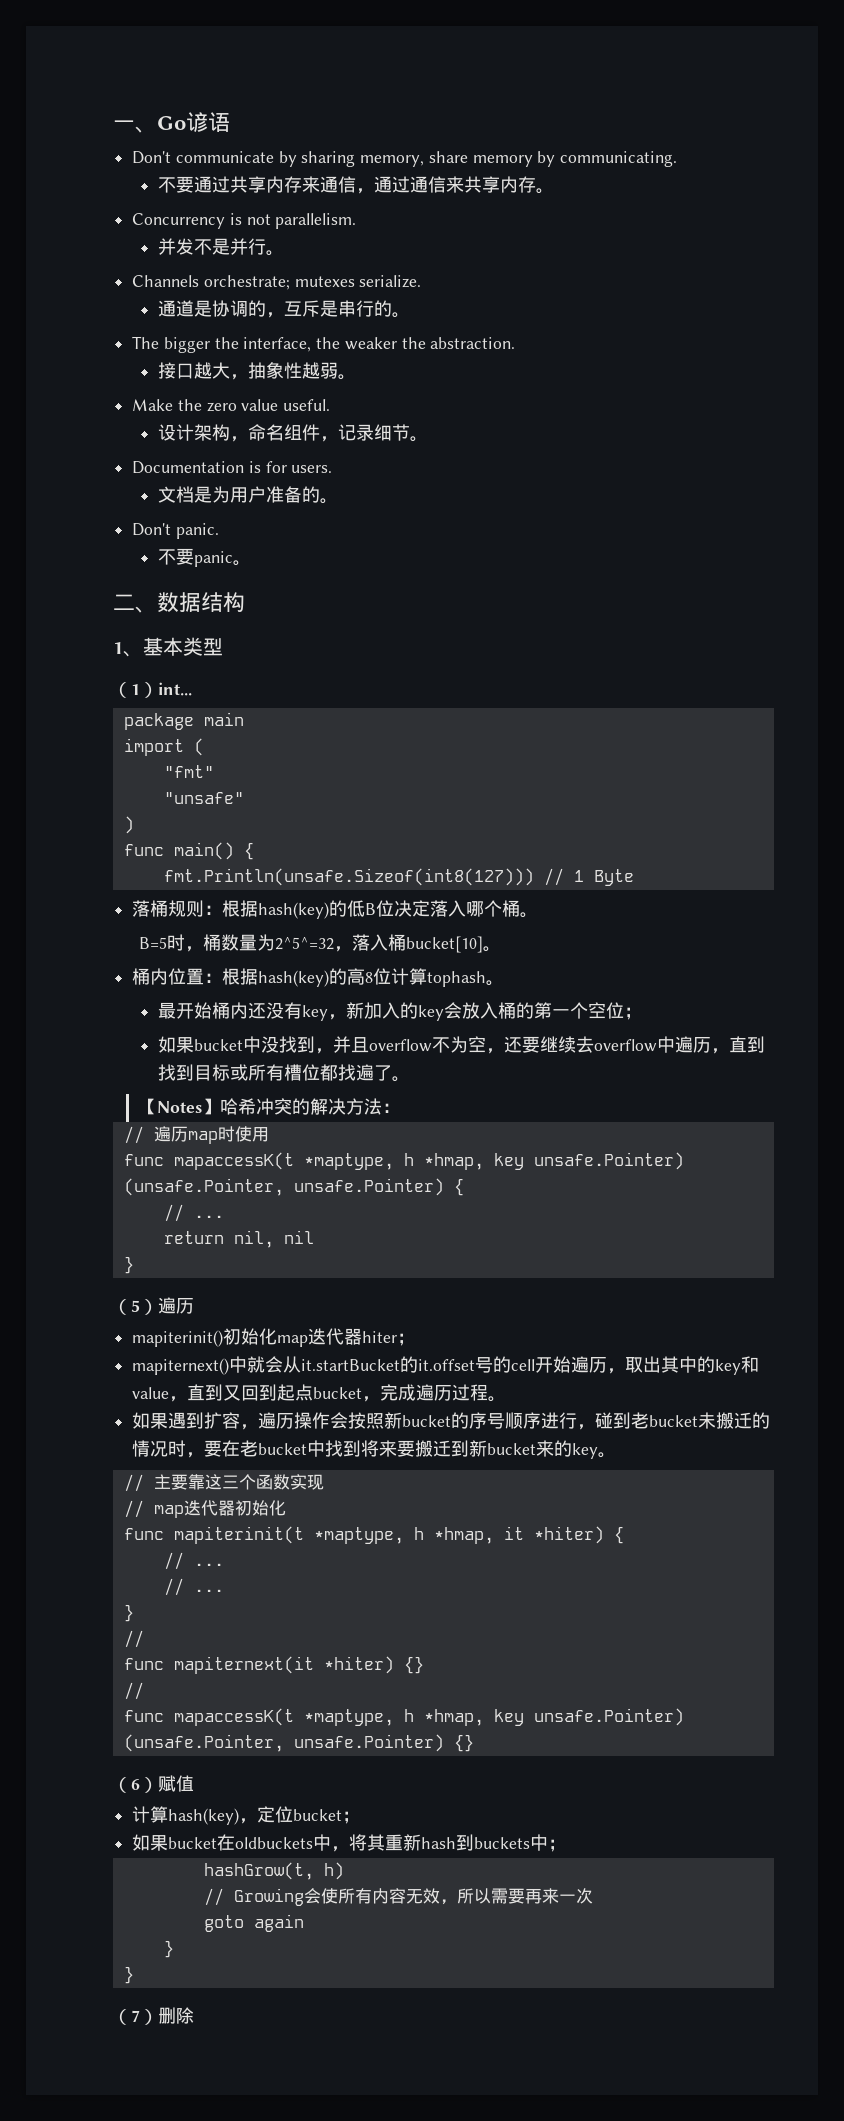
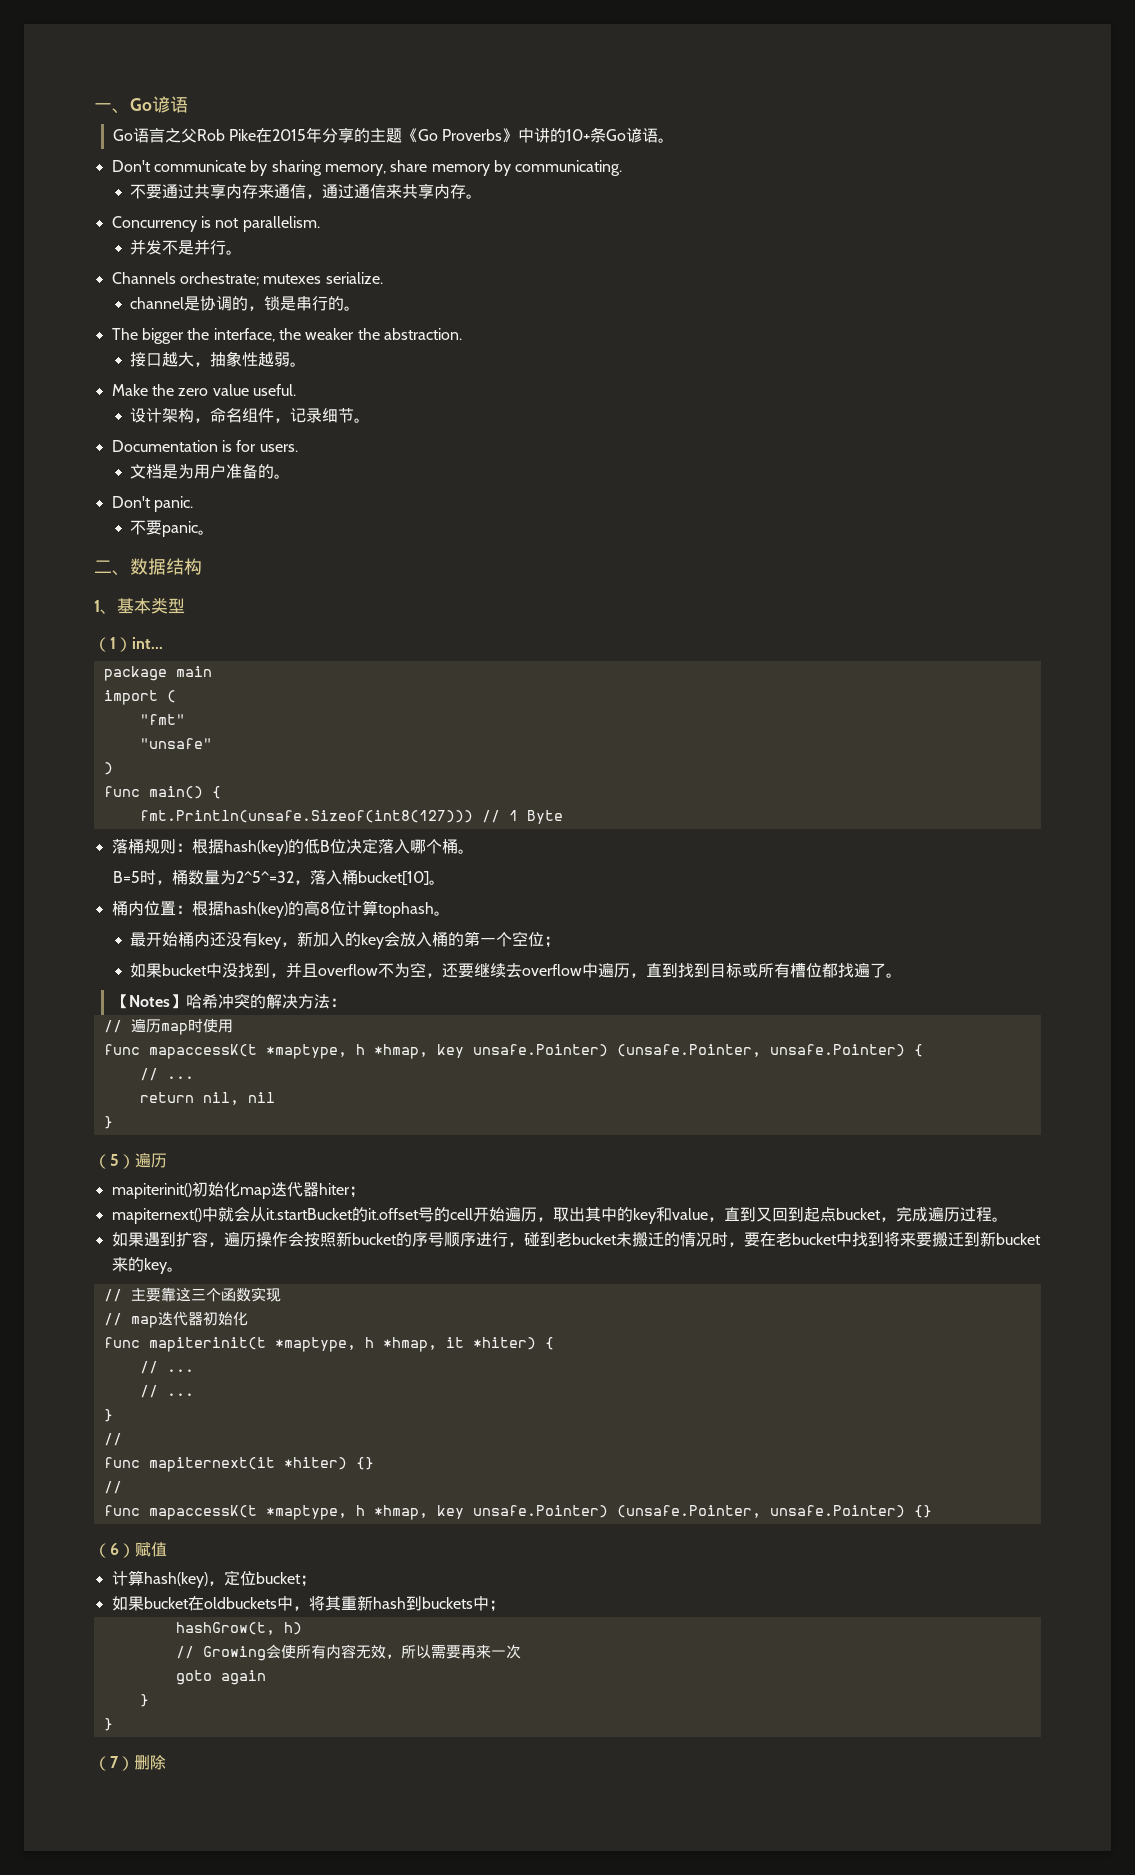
(230, 122) none -> [112,127,675,143] // Go语言之父Rob Pike在2015年分享的主题《Go Proverbs》中讲的10+条Go谚语。
[157,300,194,317] 通道 -> [130,297,185,309] channel
[283,300,320,317] 互斥 -> [264,296,281,311] 锁

